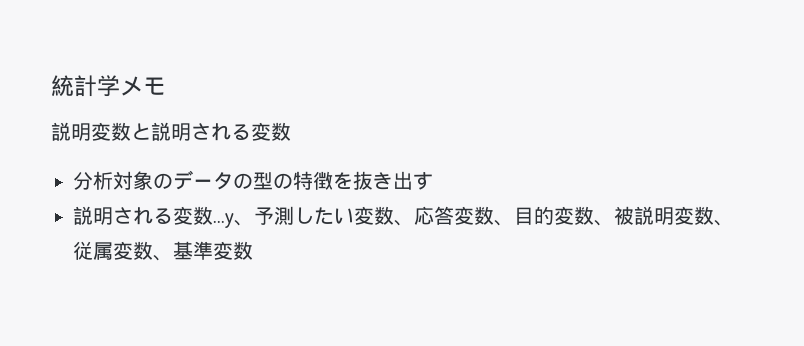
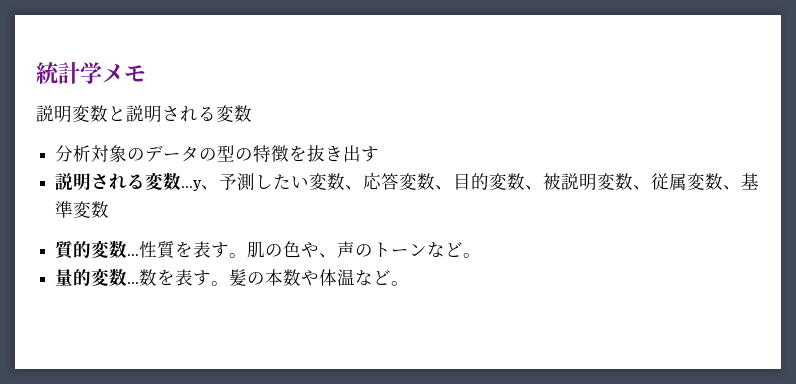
(253, 250) none -> [55,240,482,260] [55,268,410,287] // 質的変数...性質を表す。肌の色や、声のトーンなど。 // 量的変数...数を表す。髪の本数や体温など。

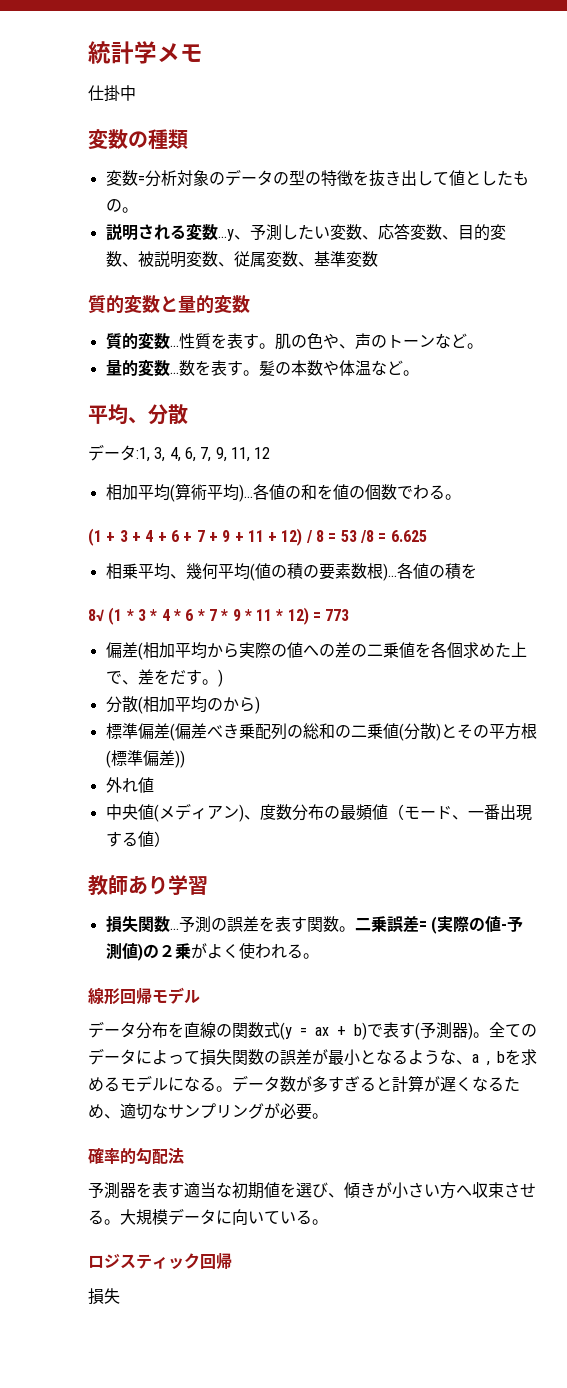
[36,105,252,123] 説明変数と説明される変数 // -> [88,85,136,102] [88,129,188,150] [105,170,145,186] 仕掛中 // 変数の種類 // 変数=
[361,146,380,162] す -> [416,170,529,186] [105,199,138,213] して値としたもの。
(110, 209) none -> [88,295,250,314] // 質的変数と量的変数
(410, 283) none -> [88,404,188,425] [88,444,271,462] [105,483,461,502] [88,528,427,546] [105,563,477,581] [88,607,350,625] [105,642,527,660] [105,669,223,687] [105,696,260,714] [105,723,537,741] [105,750,185,768] [105,777,154,793] [105,803,532,822] [105,831,170,847] [88,875,208,896] [105,915,523,934] [105,942,319,961] [88,987,200,1005] [88,1021,537,1040] [88,1048,537,1066] [88,1075,520,1092] [88,1103,328,1120] [88,1147,184,1165] [88,1182,536,1199] [88,1208,328,1225] [88,1253,232,1269] [88,1288,120,1305] // 平均、分散 // データ:1, 3, 4, 6, 7, 9, 11, 12 // 相加平均(算術平均)...各値の和を値の個数でわる。 // (1 + 3 + 4 + 6 + 7 + 9 + 11 + 12) / 8 = 53 /8 = 6.625 // 相乗平均、幾何平均(値の積の要素数根)...各値の積を // 8√ (1 * 3 * 4 * 6 * 7 * 9 * 11 * 12) = 773 // 偏差(相加平均から実際の値への差の二乗値を各個求めた上で、差をだす。) // 分散(相加平均のから) // 標準偏差(偏差べき乗配列の総和の二乗値(分散)とその平方根(標準偏差)) // 外れ値 // 中央値(メディアン)、度数分布の最頻値（モード、一番出現する値） // 教師あり学習 // 損失関数...予測の誤差を表す関数。二乗誤差= (実際の値-予測値)の２乗がよく使われる。 // 線形回帰モデル // データ分布を直線の関数式(y = ax + b)で表す(予測器)。全てのデータによって損失関数の誤差が最小となるような、a , bを求めるモデルになる。データ数が多すぎると計算が遅くなるため、適切なサンプリングが必要。 // 確率的勾配法 // 予測器を表す適当な初期値を選び、傾きが小さい方へ収束させる。大規模データに向いている。 // ロジスティック回帰 // 損失

